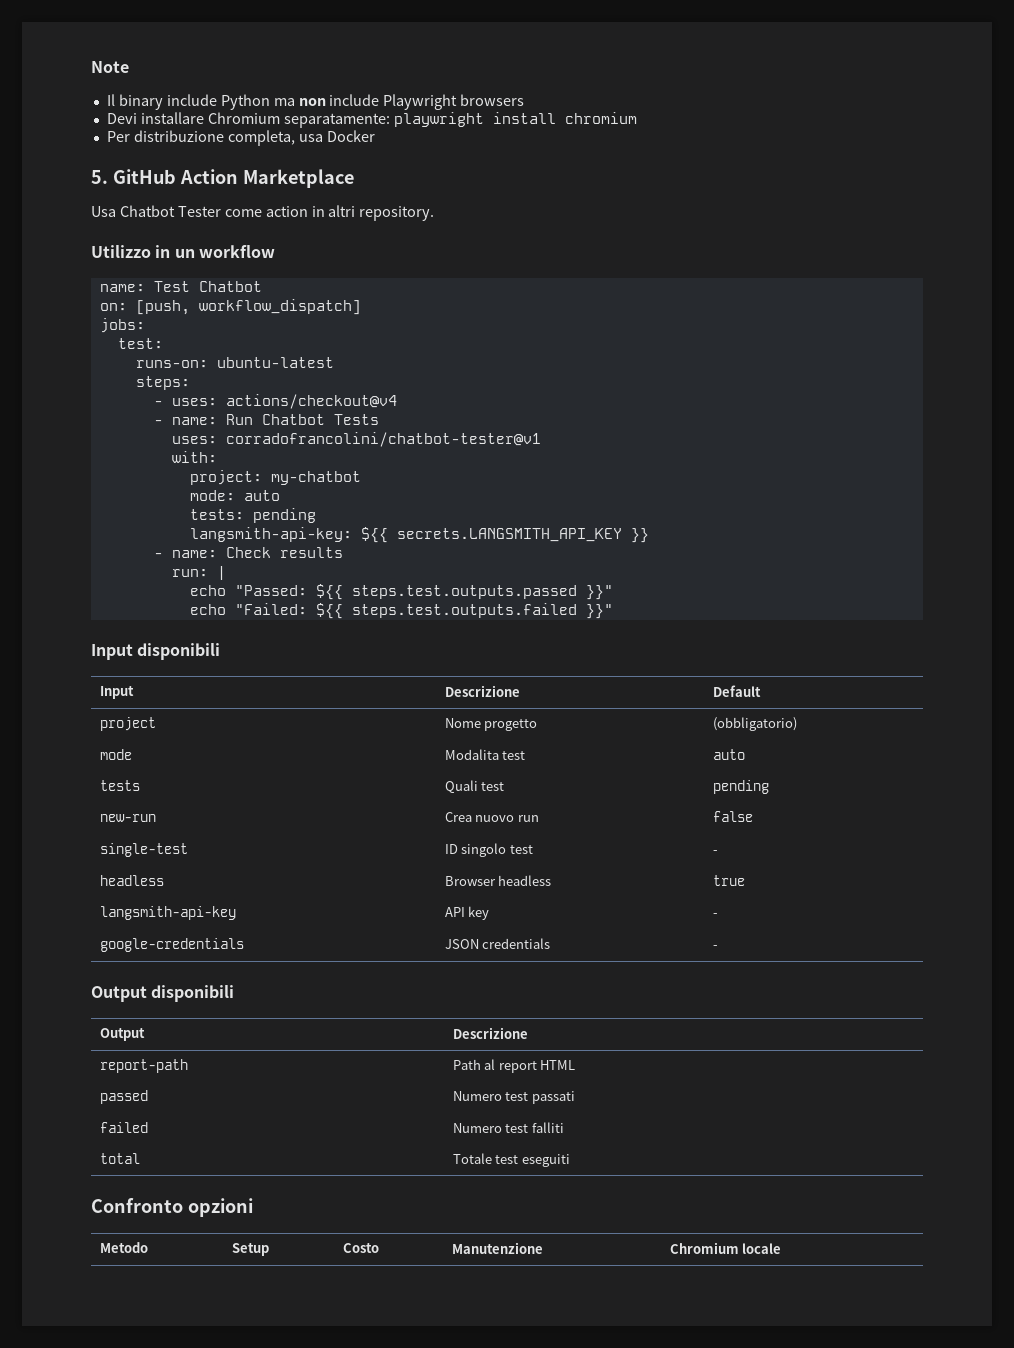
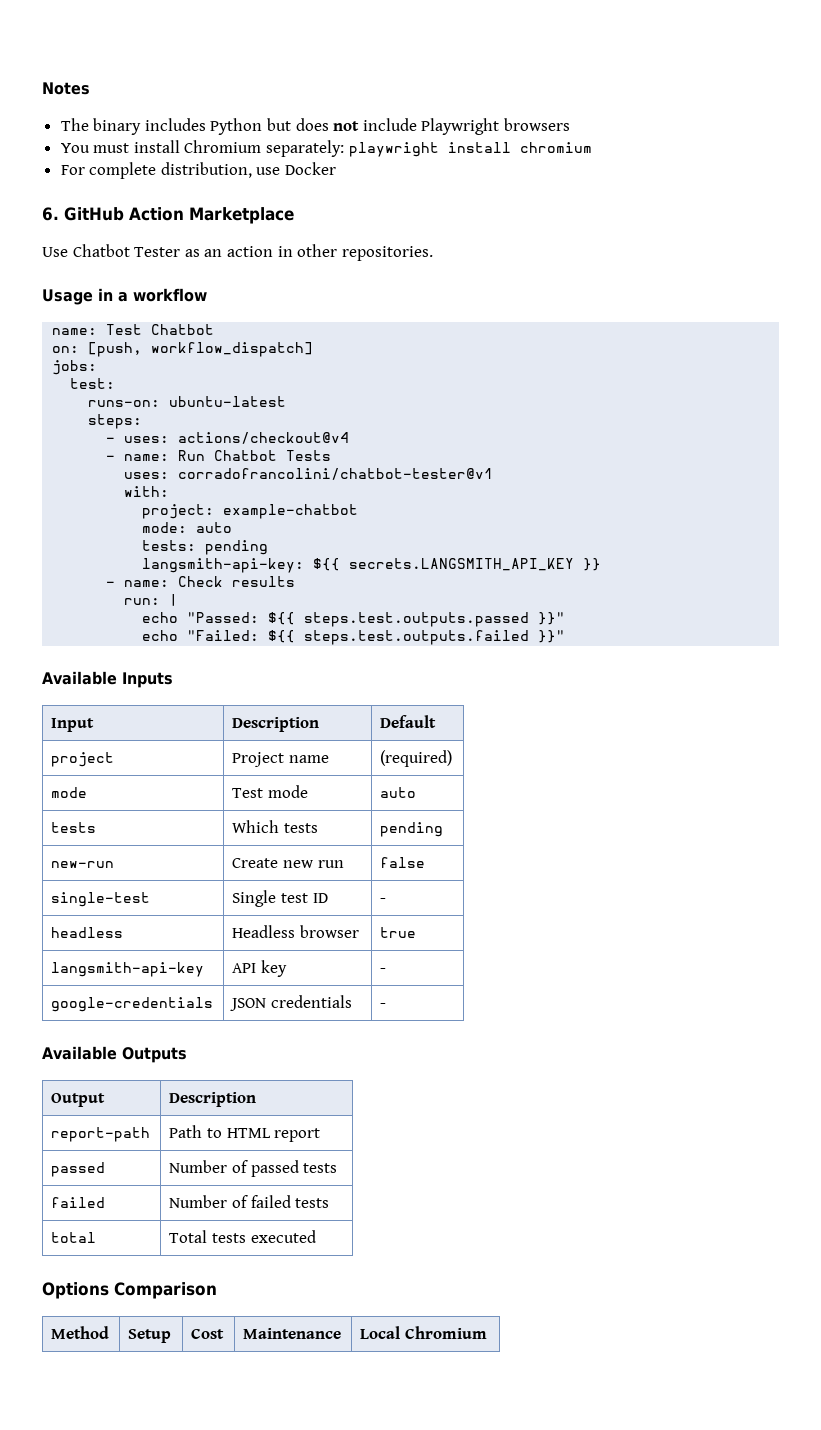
[91,61,129,73] [106,94,525,110] [106,112,390,128] Note // Il binary include Python ma non include Playwright browsers // Devi installare Chromium separatamente: -> [42,82,90,95] [60,118,571,135] [60,140,345,157] Notes // The binary includes Python but does not include Playwright browsers // You must install Chromium separately:
[106,130,323,146] Per distribuzione completa, usa -> [60,162,281,179] For complete distribution, use
[91,170,108,184] 5. -> [42,207,59,221] 6.
[91,206,116,217] Usa -> [42,247,68,257] Use
[224,205,435,221] [91,245,195,258] come action in altri repository. // Utilizzo in un -> [184,244,433,261] [42,288,128,305] as an action in other repositories. // Usage in a
[270,471,361,485] my-chatbot -> [223,504,359,519] example-chatbot
[91,643,221,660] Input disponibili -> [42,671,173,688] Available Inputs
[444,685,520,697] Descrizione -> [232,717,320,732] Description
[444,718,538,731] [712,717,797,731] [99,749,132,760] [444,749,526,760] Nome progetto | (obbligatorio) // mode | Modalita test -> [232,752,329,767] [380,750,453,767] [51,787,88,798] [232,785,308,798] Project name | (required) // mode | Test mode
[444,780,505,794] Quali test -> [232,820,318,833] Which tests
[444,812,515,822] Crea nuovo -> [232,858,313,868] Create new
(188, 850) none -> [232,890,308,907] Single test
[461,843,533,857] singolo test -> (328, 898) none
[444,875,552,886] Browser headless -> [232,925,359,938] Headless browser
[91,985,235,1002] Output disponibili -> [42,1046,187,1063] Available Outputs
[452,1027,528,1039] Descrizione -> [169,1092,257,1107] Description
[484,1059,496,1070] al -> [206,1128,271,1138] to HTML
[540,1060,576,1070] HTML -> (321, 1135) none
[452,1091,575,1104] [99,1122,148,1133] [452,1122,564,1133] [99,1153,140,1164] [452,1153,570,1167] [91,1198,253,1217] [99,1242,148,1253] [231,1243,269,1256] [342,1243,379,1253] [451,1242,543,1254] [669,1242,782,1254] Numero test passati // failed | Numero test falliti // total | Totale test eseguiti // Confronto opzioni // Metodo | Setup | Costo | Manutenzione | Chromium locale -> [169,1160,338,1177] [51,1197,106,1208] [169,1195,330,1208] [51,1232,97,1243] [169,1230,316,1243] [42,1282,217,1299] [51,1326,110,1339] [128,1329,172,1343] [191,1328,225,1339] [243,1328,342,1339] [360,1326,487,1339] Number of passed tests // failed | Number of failed tests // total | Total tests executed // Options Comparison // Method | Setup | Cost | Maintenance | Local Chromium

